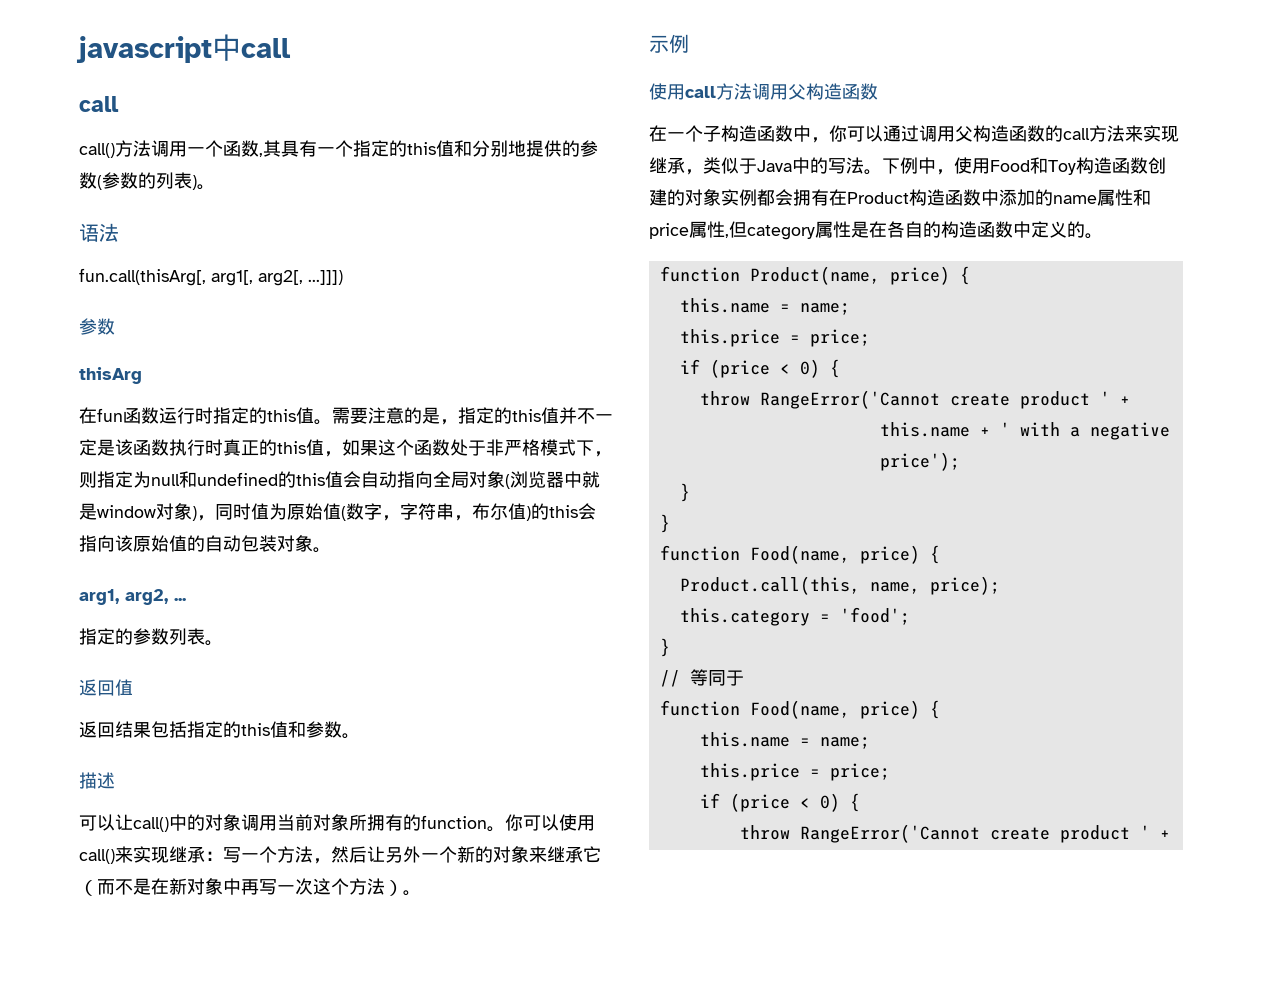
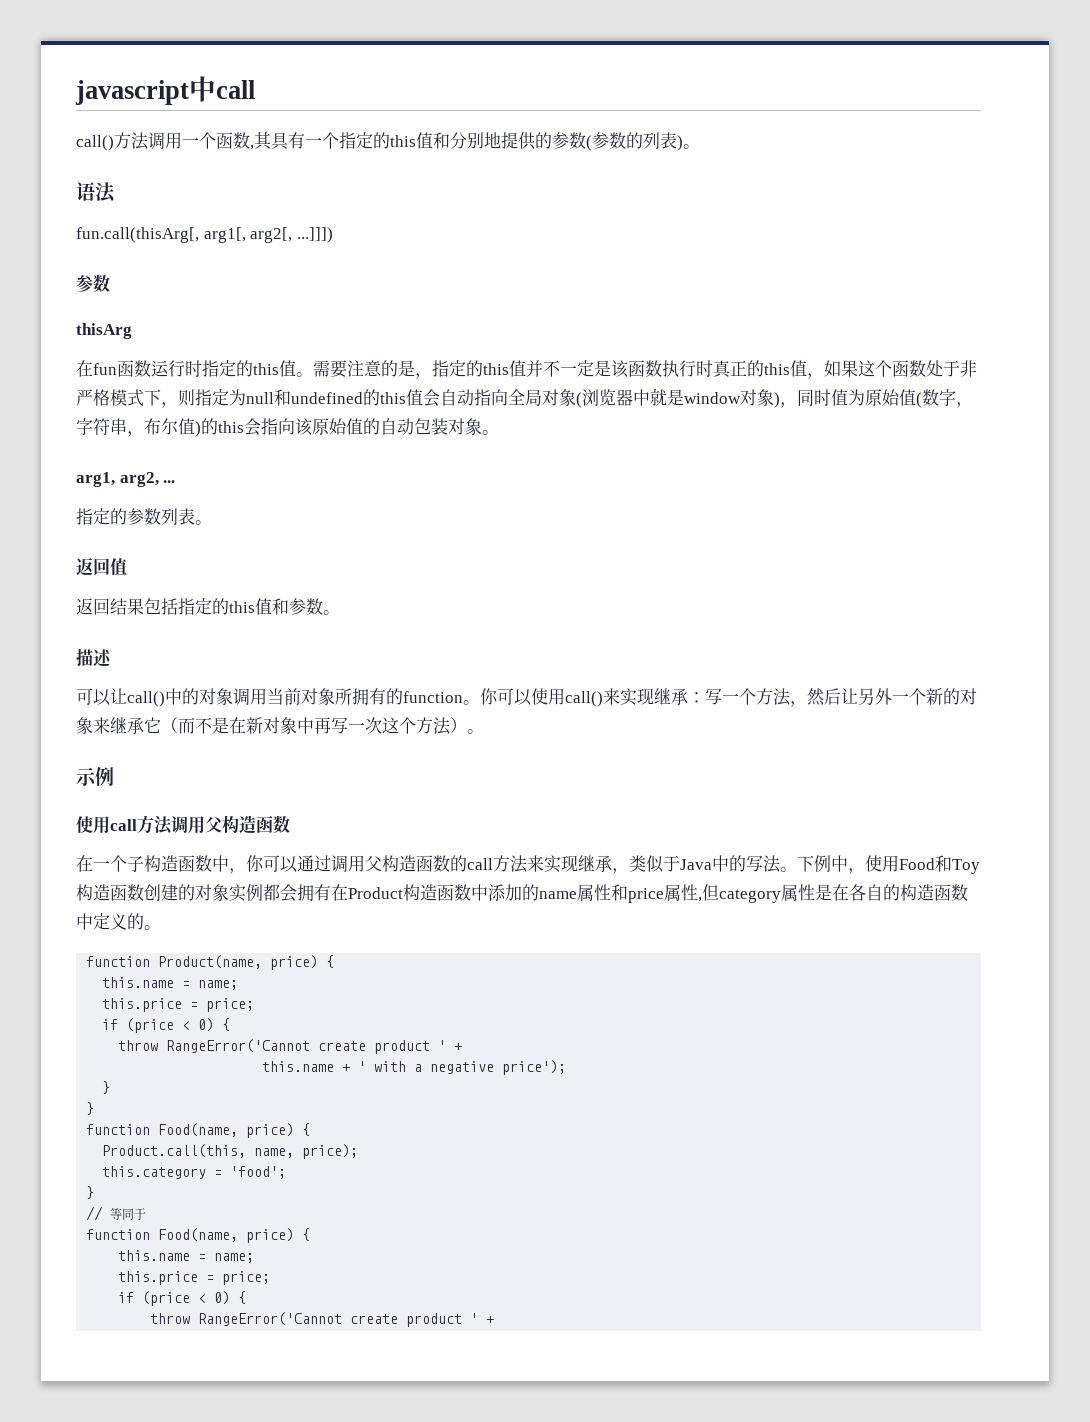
[79,96,119,112] // call -> (255, 89) none

